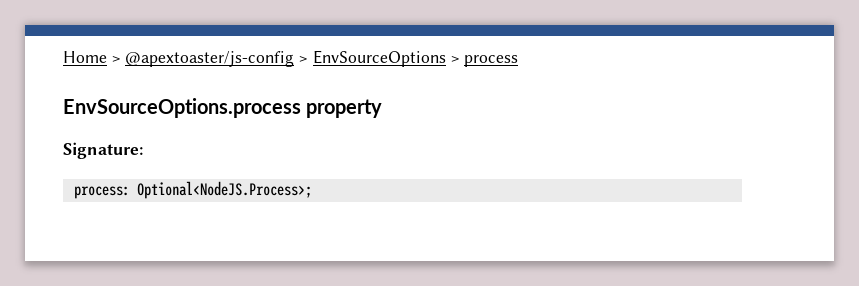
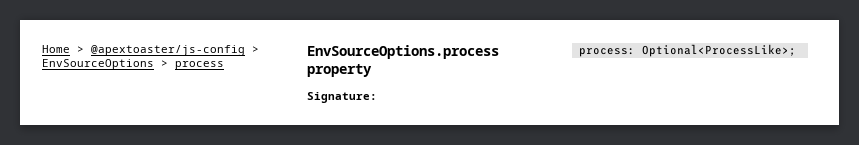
[136,181,312,199] Optional<NodeJS.Process>; -> [641,44,796,57] Optional<ProcessLike>;

